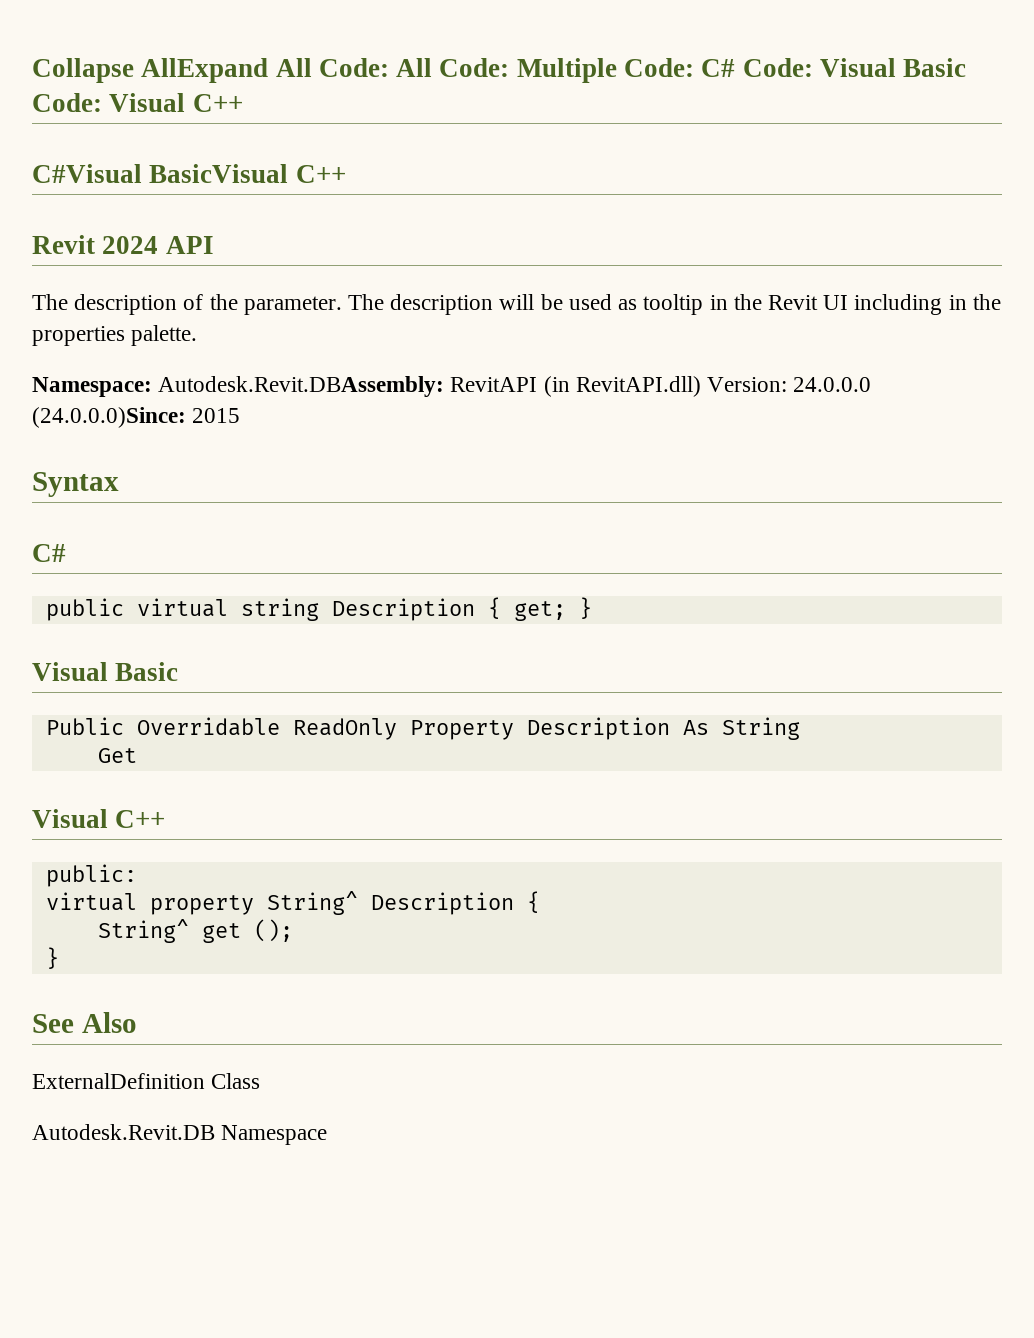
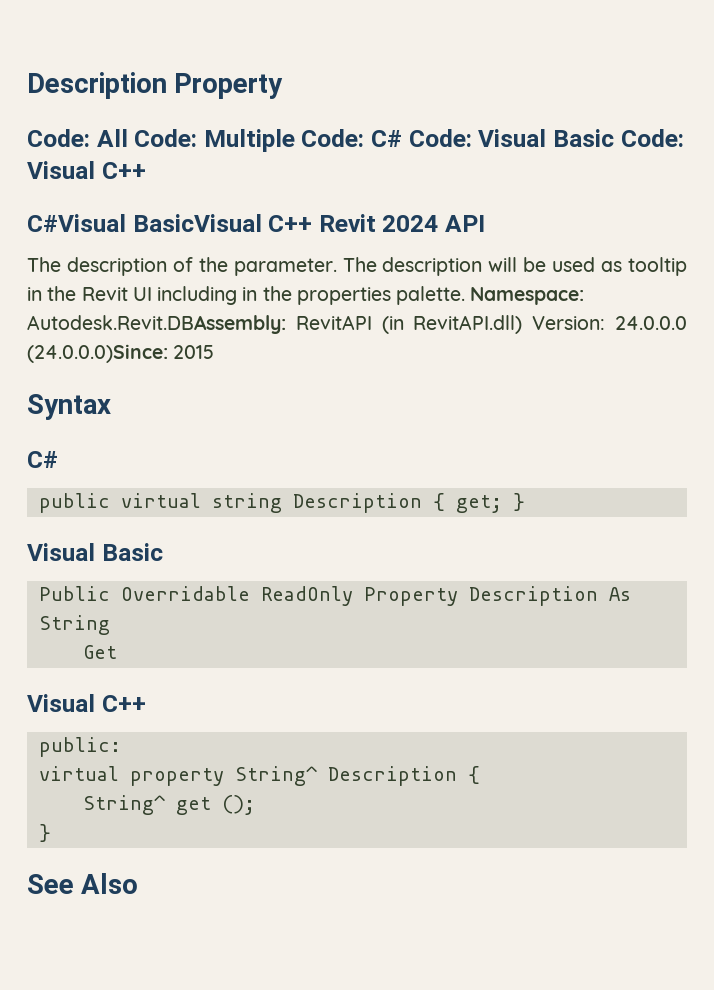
[32,58,312,83] Collapse AllExpand All -> [27,72,284,99] Description Property //
(346, 174) // -> (313, 223) none
(198, 335) // -> (466, 295) none
[32,1073,261,1089] [32,1124,328,1145] // ExternalDefinition Class // Autodesk.Revit.DB Namespace -> (139, 883) none

